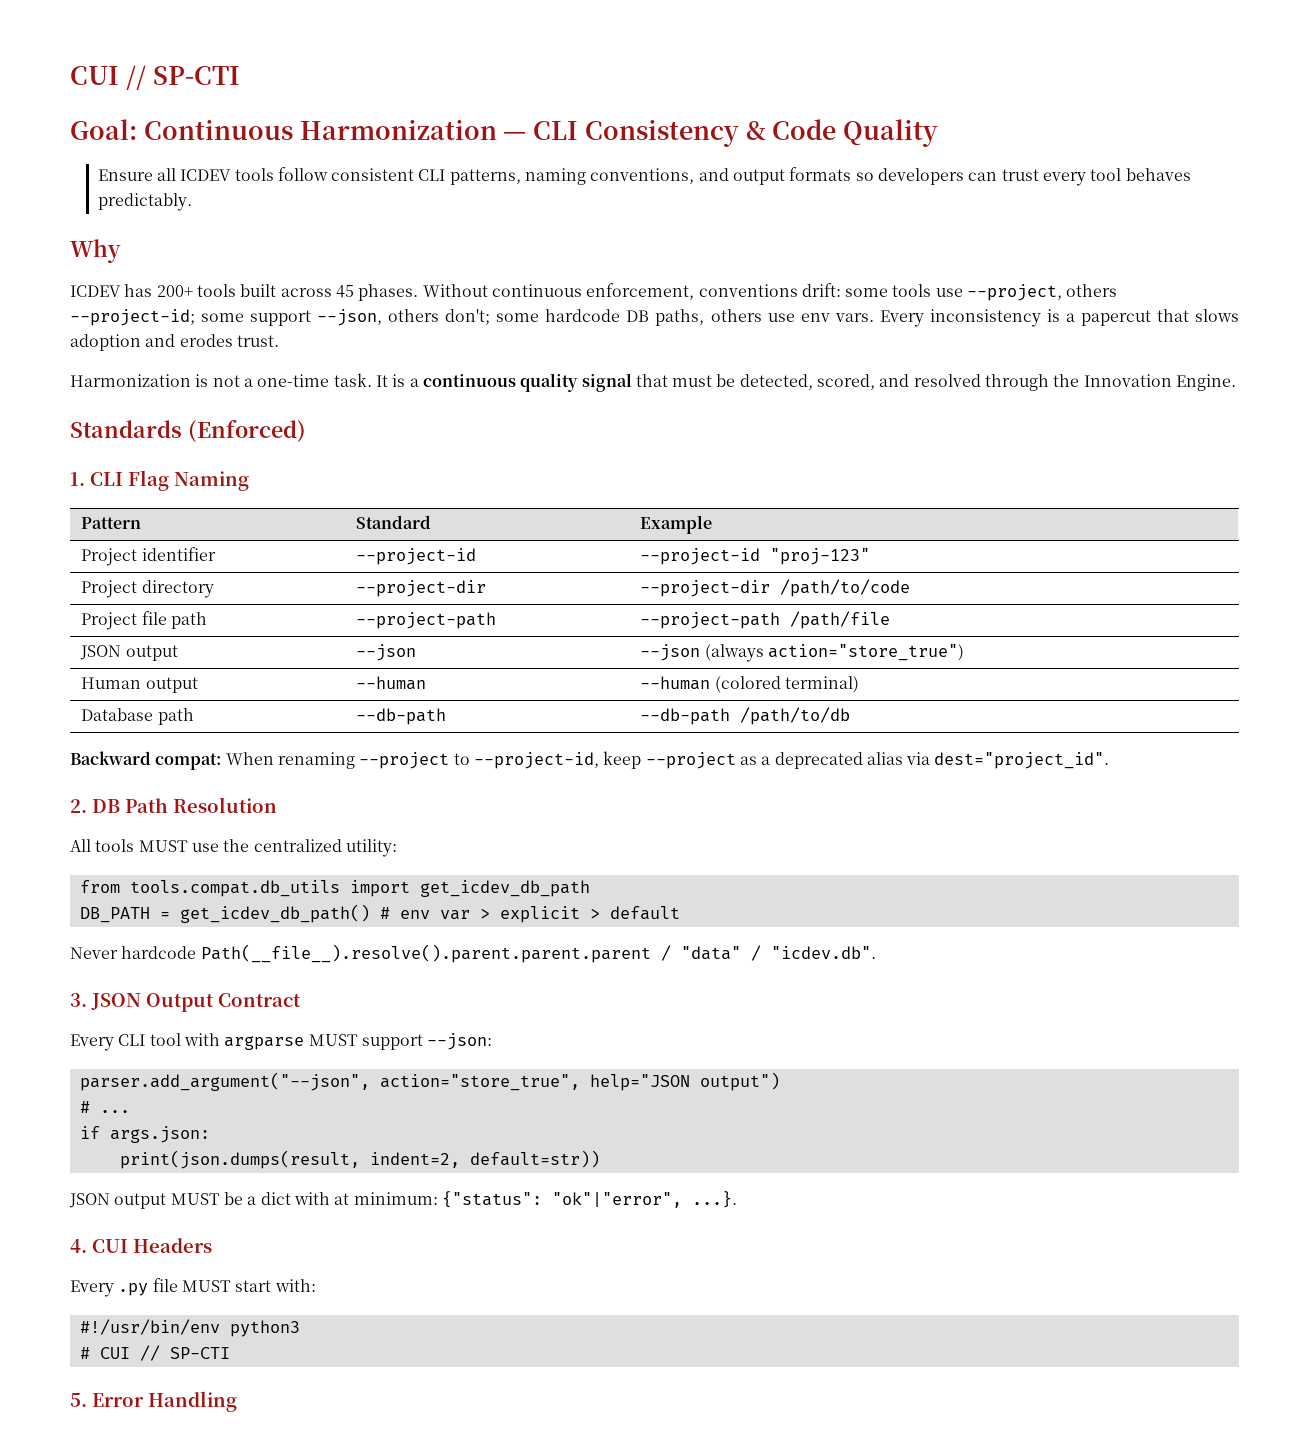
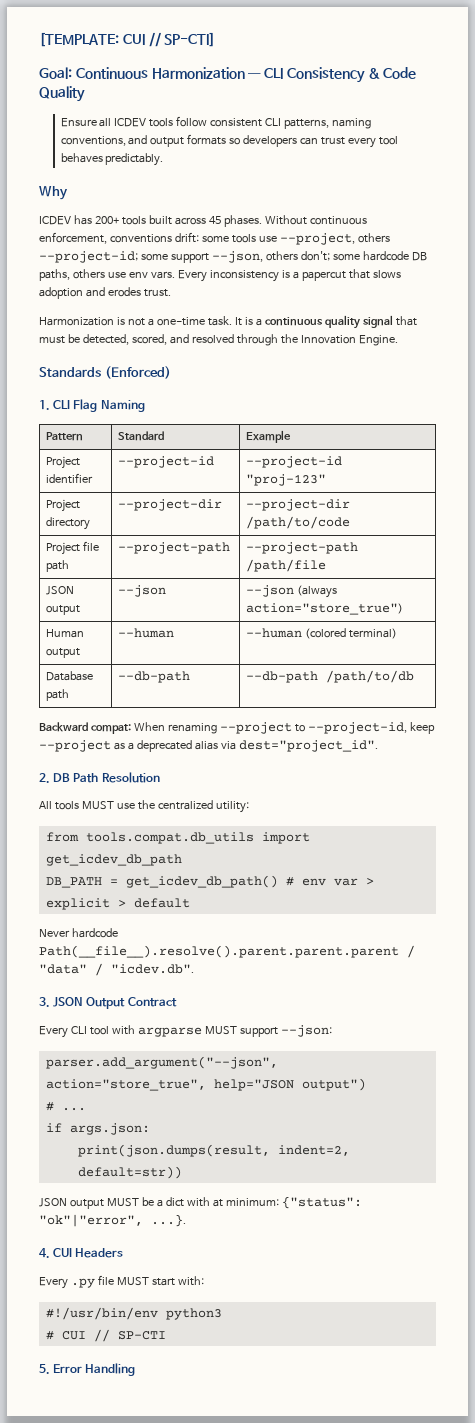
[70,65,240,90] CUI // SP-CTI -> [39,32,216,47] [TEMPLATE: CUI // SP-CTI]

